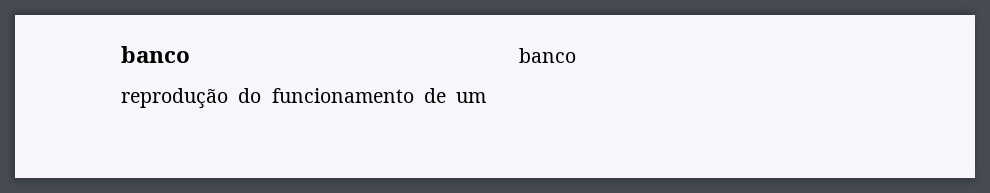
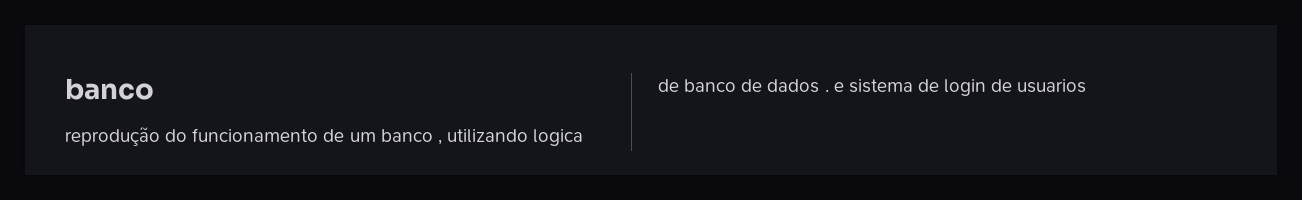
(576, 55) none -> [437,129,584,146] [658,79,1087,96] , utilizando logica de banco de dados . e sistema de login de usuarios

